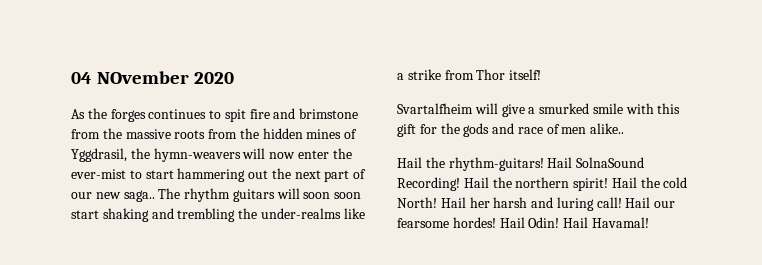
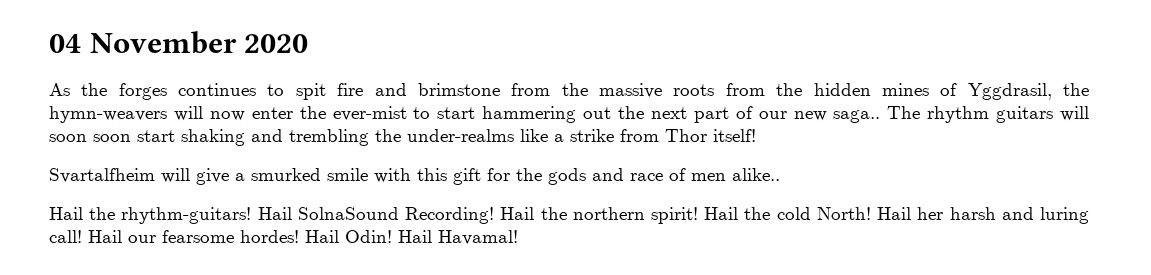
[97,71,190,84] NOvember -> [89,31,237,54] November

